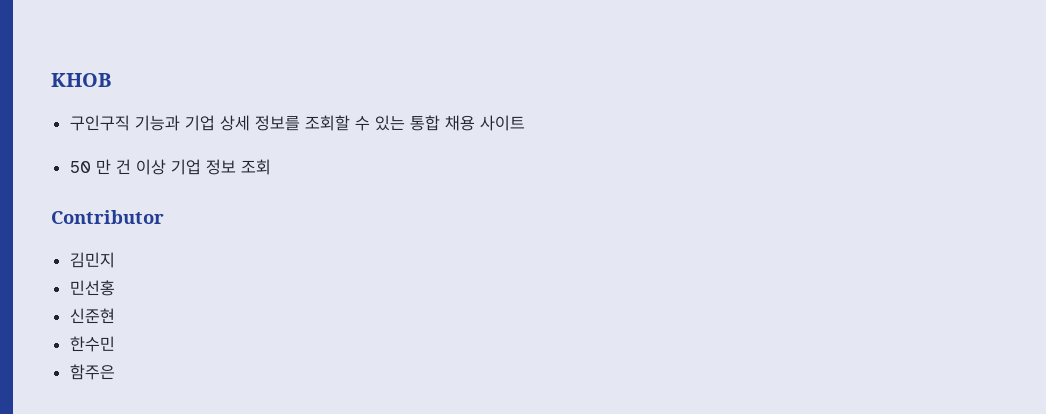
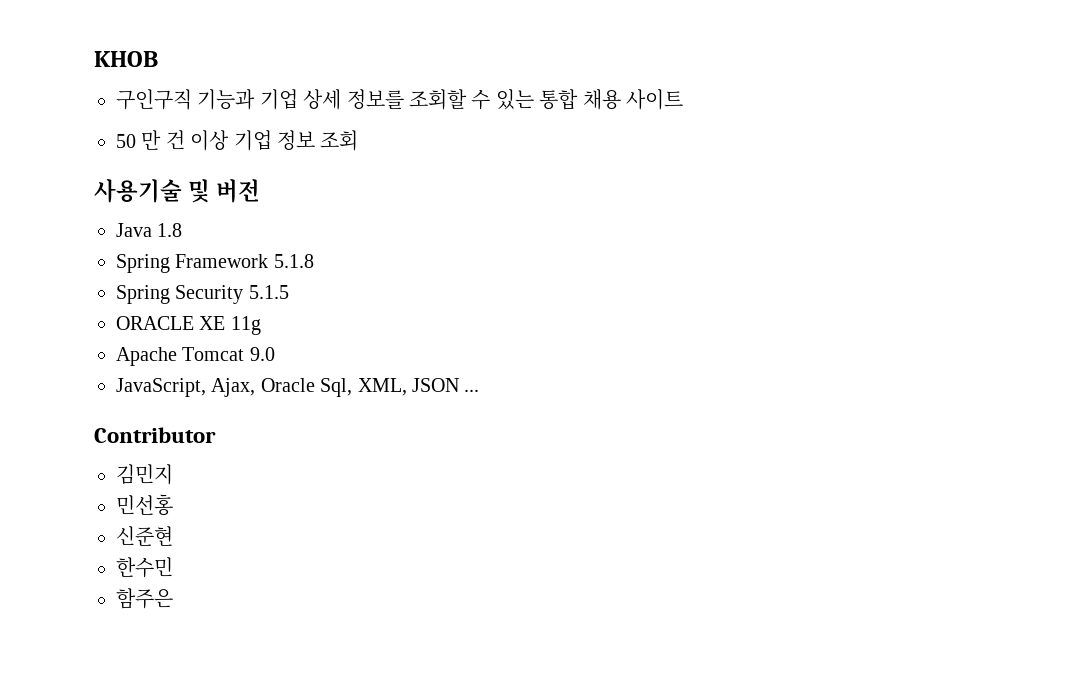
(271, 167) none -> [94,179,261,203] [116,223,183,237] [116,254,314,273] [116,285,289,304] [116,316,261,335] [116,347,275,366] [116,378,480,397] // 사용기술 및 버전 // Java 1.8 // Spring Framework 5.1.8 // Spring Security 5.1.5 // ORACLE XE 11g // Apache Tomcat 9.0 // JavaScript, Ajax, Oracle Sql, XML, JSON ...

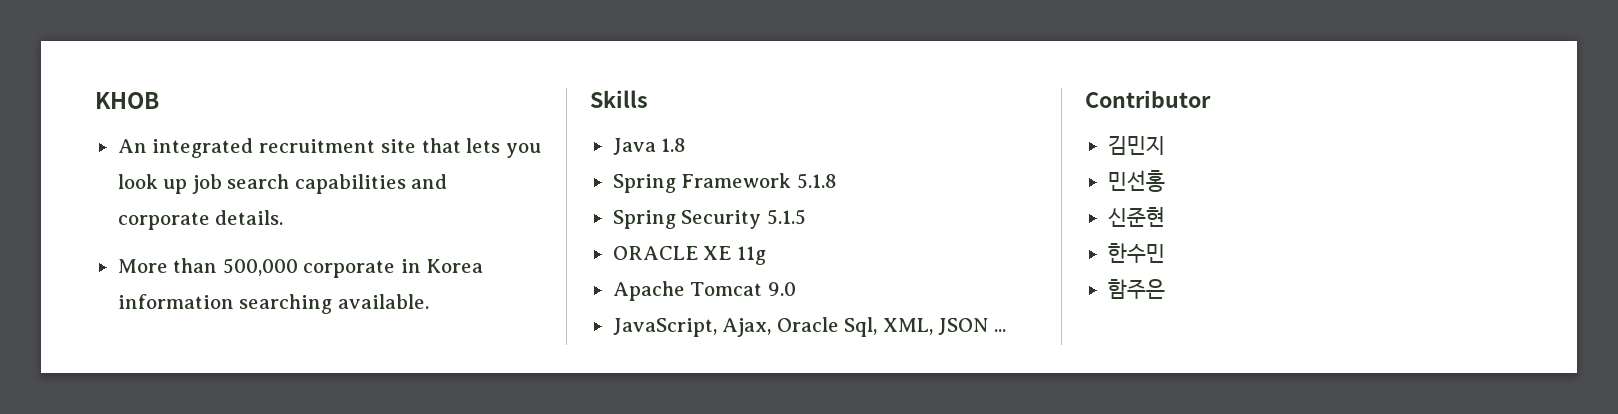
[116,89,683,110] [116,130,359,151] [94,179,261,203] 구인구직 기능과 기업 상세 정보를 조회할 수 있는 통합 채용 사이트 // 50 만 건 이상 기업 정보 조회 // 사용기술 및 버전 -> [117,138,541,158] [117,174,448,194] [117,210,284,230] [117,258,484,278] [117,294,429,314] [590,90,648,108] An integrated recruitment site that lets you look up job search capabilities and corporate details. // More than 500,000 corporate in Korea information searching available. // Skills

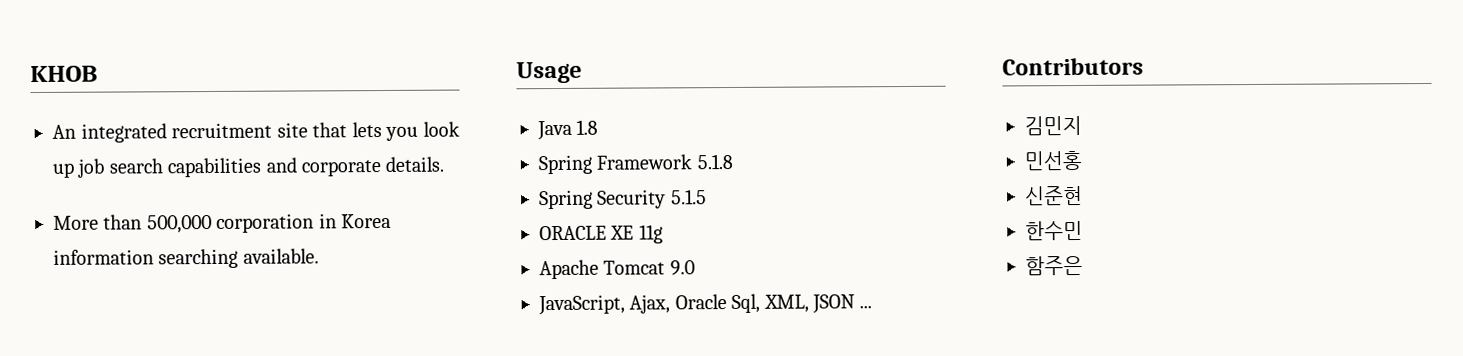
[303,260,396,278] corporate -> [216,213,315,233] corporation
[590,90,648,108] Skills -> [516,61,582,84] Usage
[1085,90,1211,108] Contributor -> [1002,57,1144,76] Contributors

